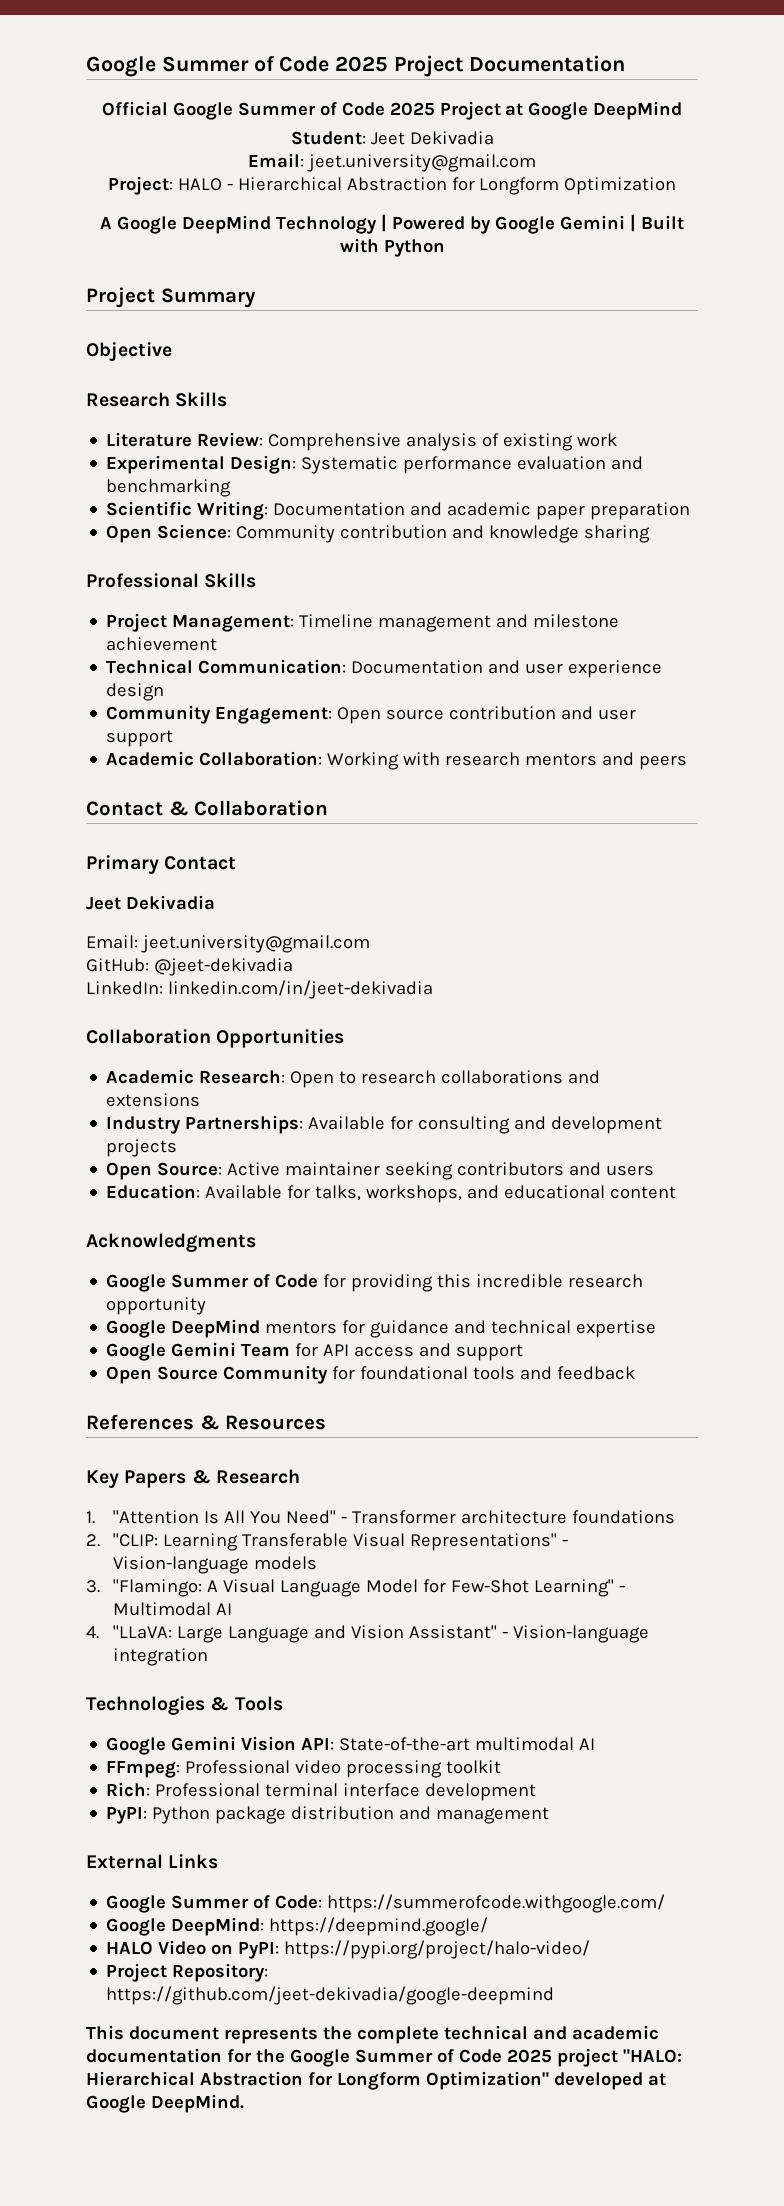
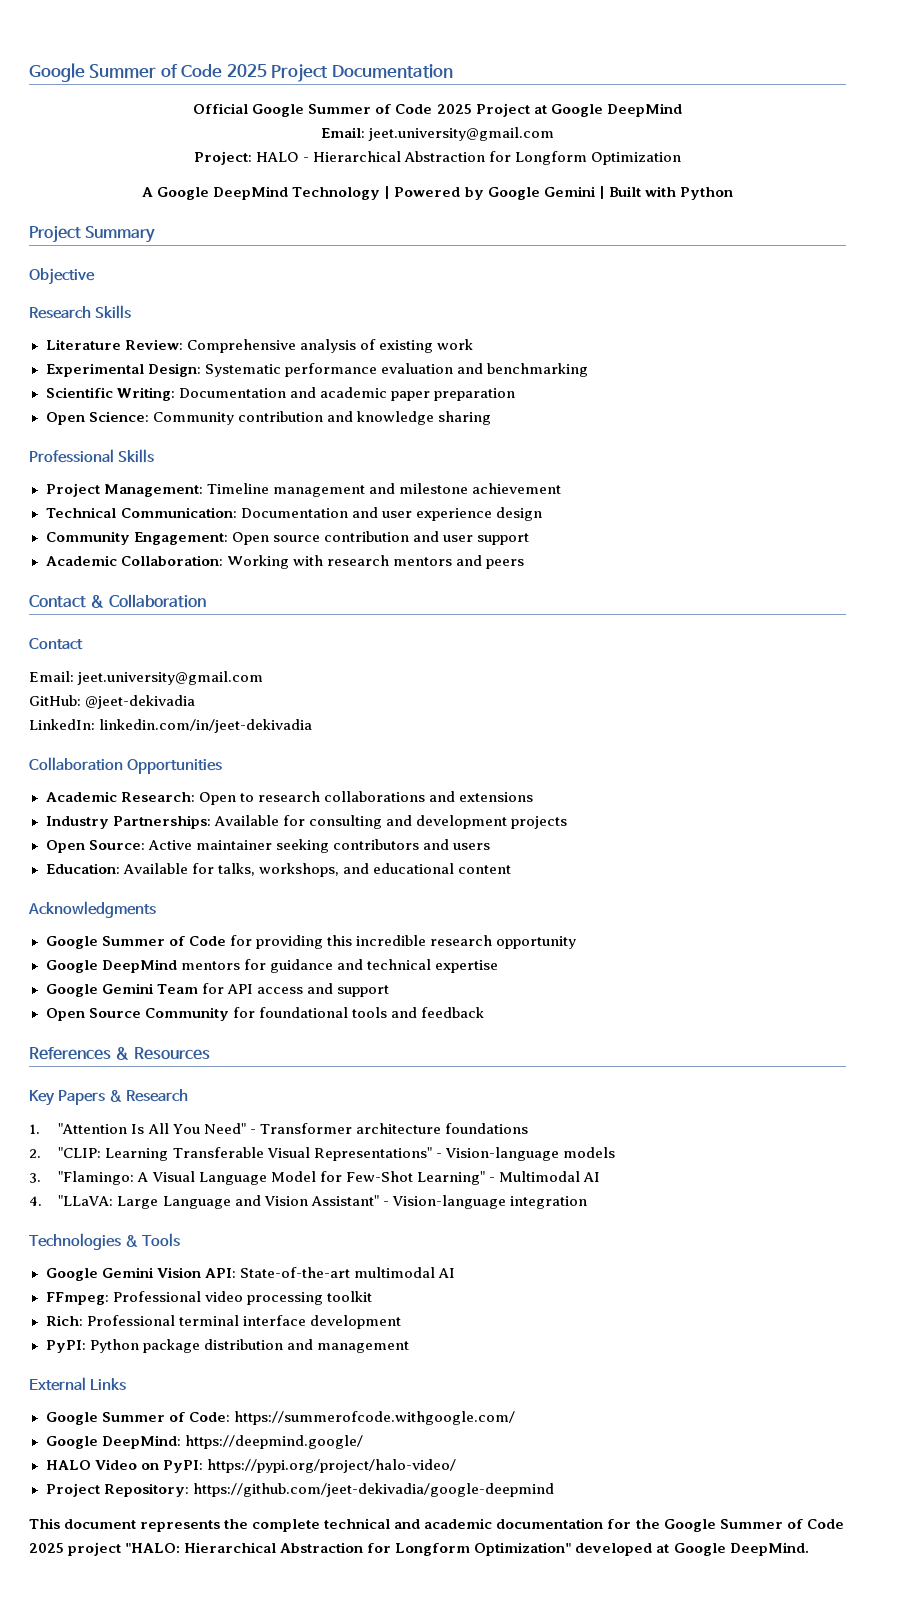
[290,131,494,145] // Student: Jeet Dekivadia -> (682, 110) none
[86,855,237,874] [86,895,215,910] Primary Contact // Jeet Dekivadia -> [29,638,83,650] Contact

